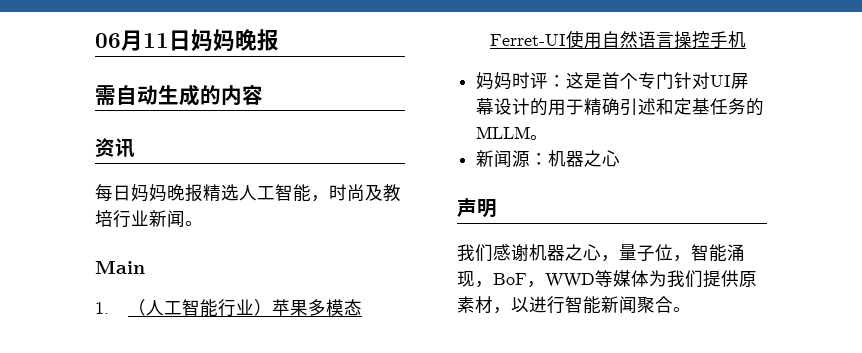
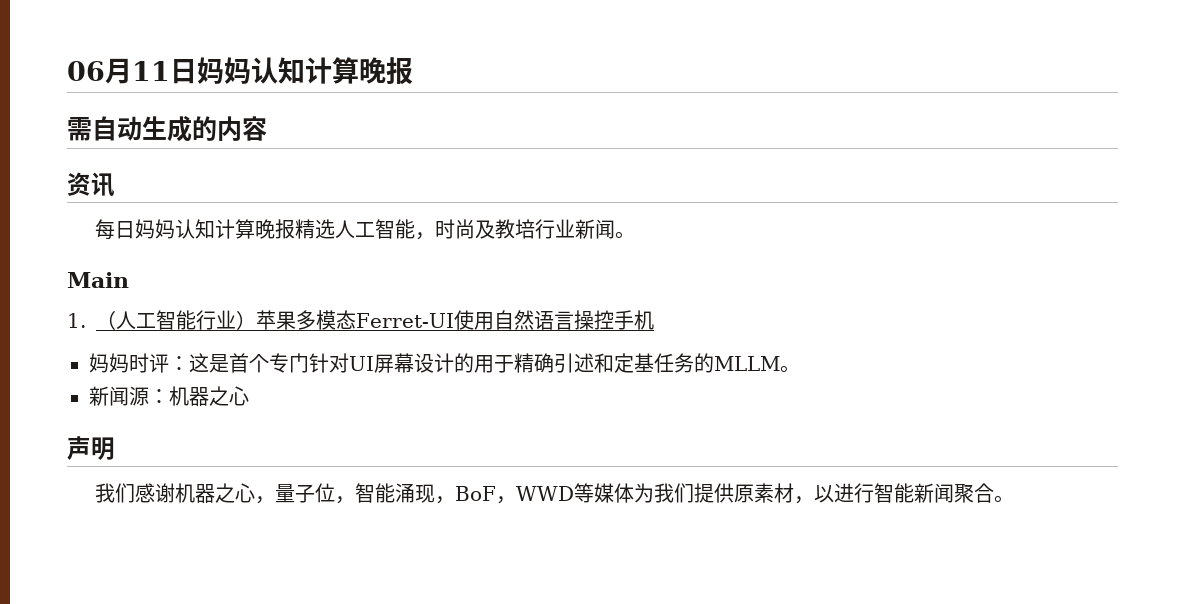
(235, 40) none -> [251,57,359,84] 认知计算
(167, 193) none -> [175,219,256,239] 认知计算

